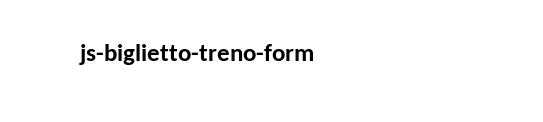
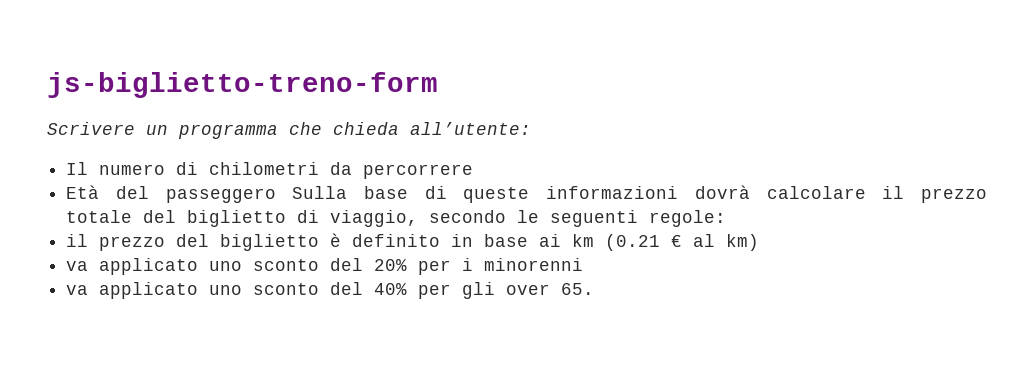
(314, 54) none -> [47,122,531,139] [66,162,474,179] [66,185,988,203] [66,210,727,227] [66,233,760,251] [66,258,584,275] [66,282,595,299] // Scrivere un programma che chieda all’utente: // Il numero di chilometri da percorrere // Età del passeggero Sulla base di queste informazioni dovrà calcolare il prezzo totale del biglietto di viaggio, secondo le seguenti regole: // il prezzo del biglietto è definito in base ai km (0.21 € al km) // va applicato uno sconto del 20% per i minorenni // va applicato uno sconto del 40% per gli over 65.

